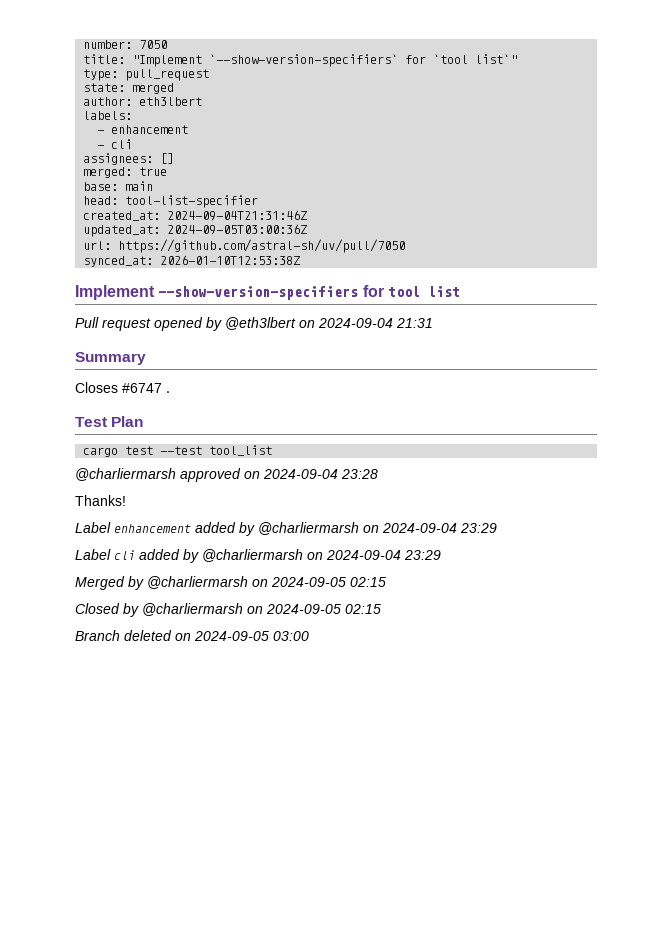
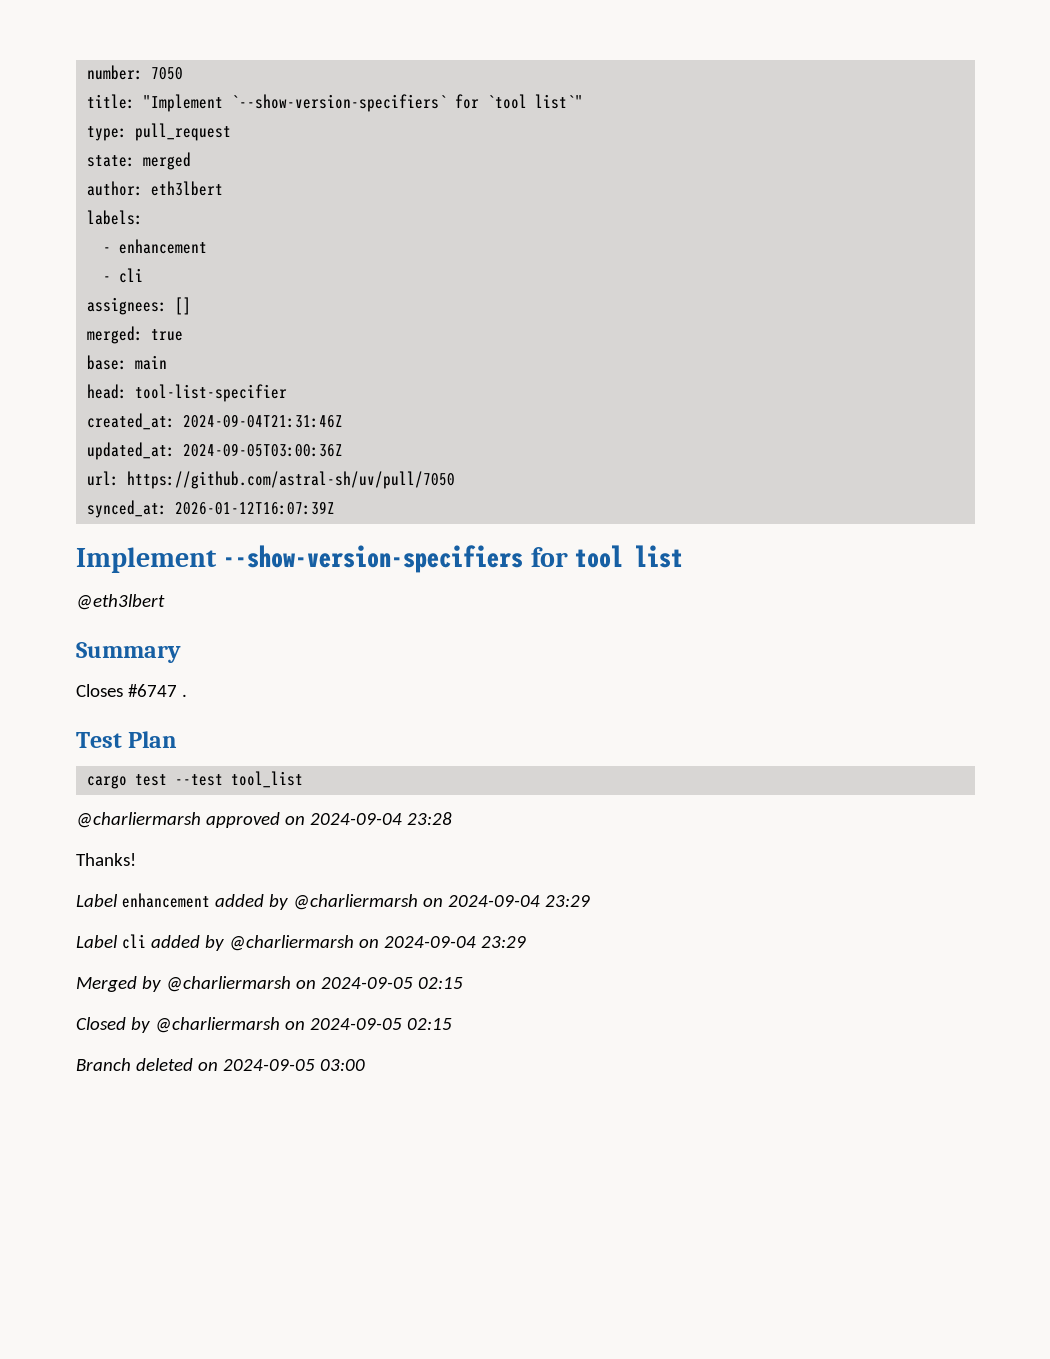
[160,255,302,265] 2026-01-10T12:53:38Z -> [175,501,336,515] 2026-01-12T16:07:39Z
[75,317,433,331] Pull request opened by @eth3lbert on 2024-09-04 21:31 -> [76,594,165,610] @eth3lbert

